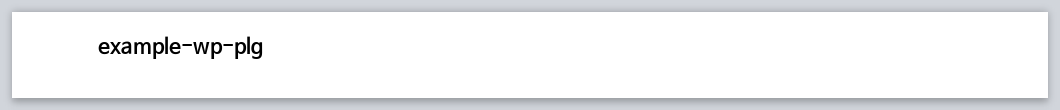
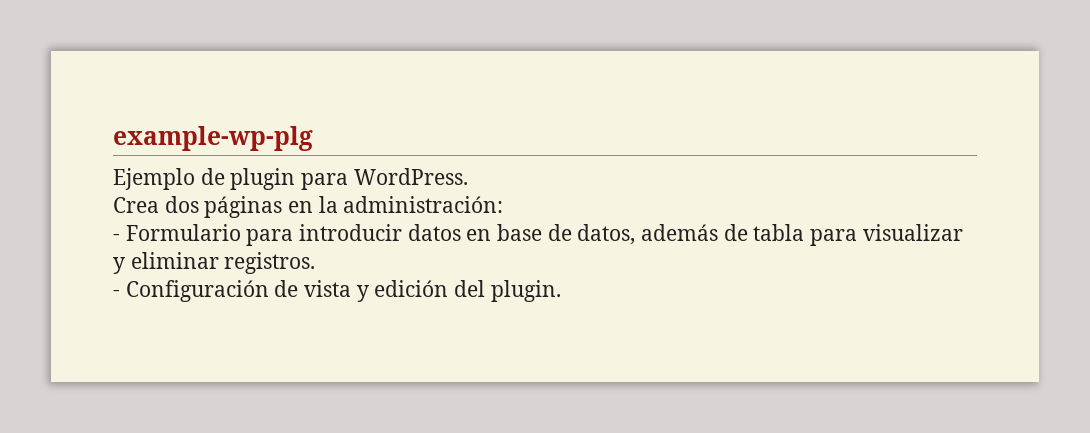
(263, 47) none -> [113,168,468,190] [113,196,504,218] [113,224,963,246] [113,252,316,274] [113,280,561,302] // Ejemplo de plugin para WordPress. // Crea dos páginas en la administración: // - Formulario para introducir datos en base de datos, además de tabla para visualizar y eliminar registros. // - Configuración de vista y edición del plugin.

